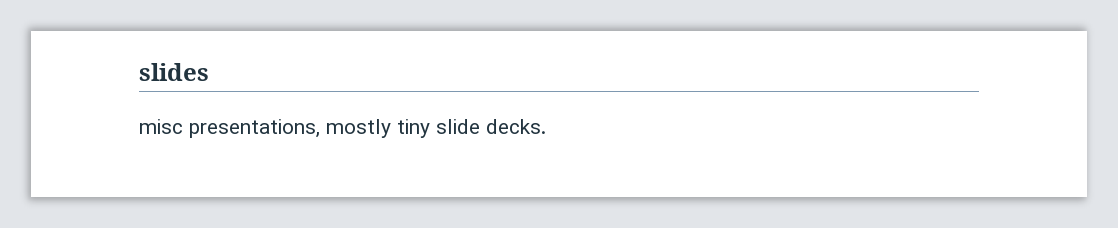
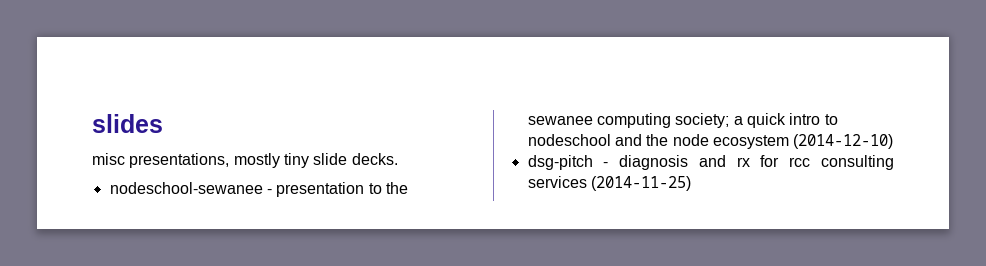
(546, 126) none -> [109,182,408,197] [527,113,838,128] [527,134,894,149] [527,155,894,170] [527,176,691,191] // nodeschool-sewanee - presentation to the sewanee computing society; a quick intro to nodeschool and the node ecosystem (2014-12-10) // dsg-pitch - diagnosis and rx for rcc consulting services (2014-11-25)

